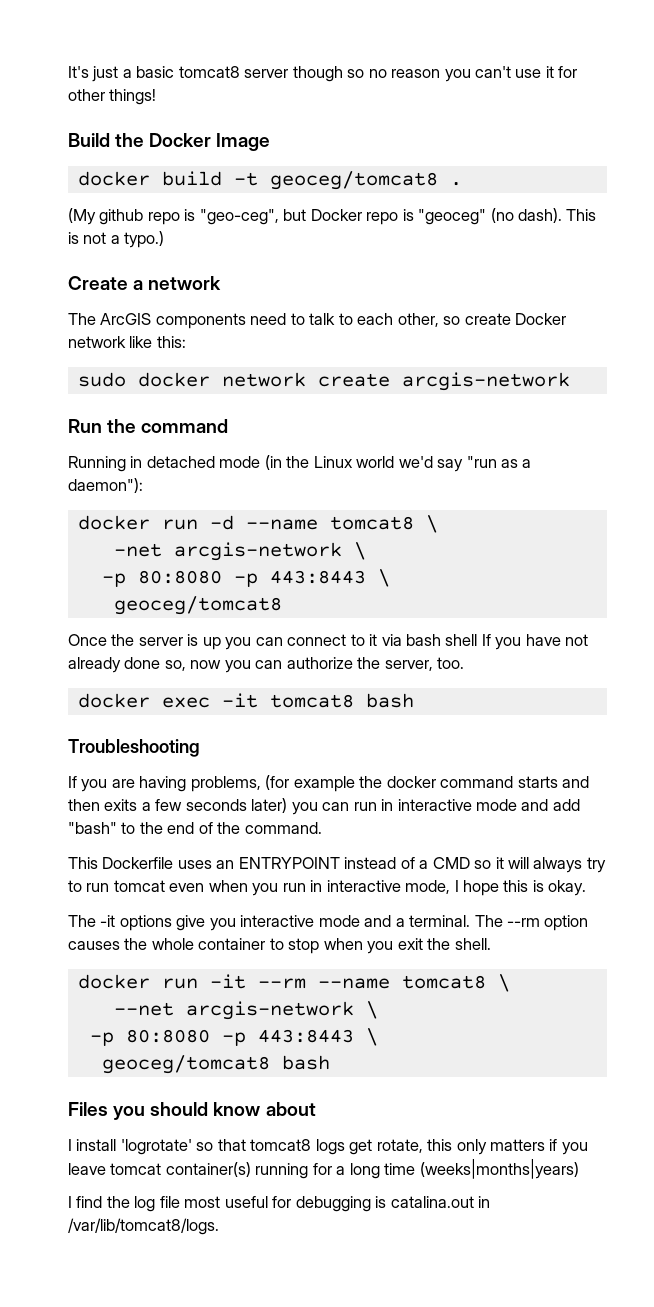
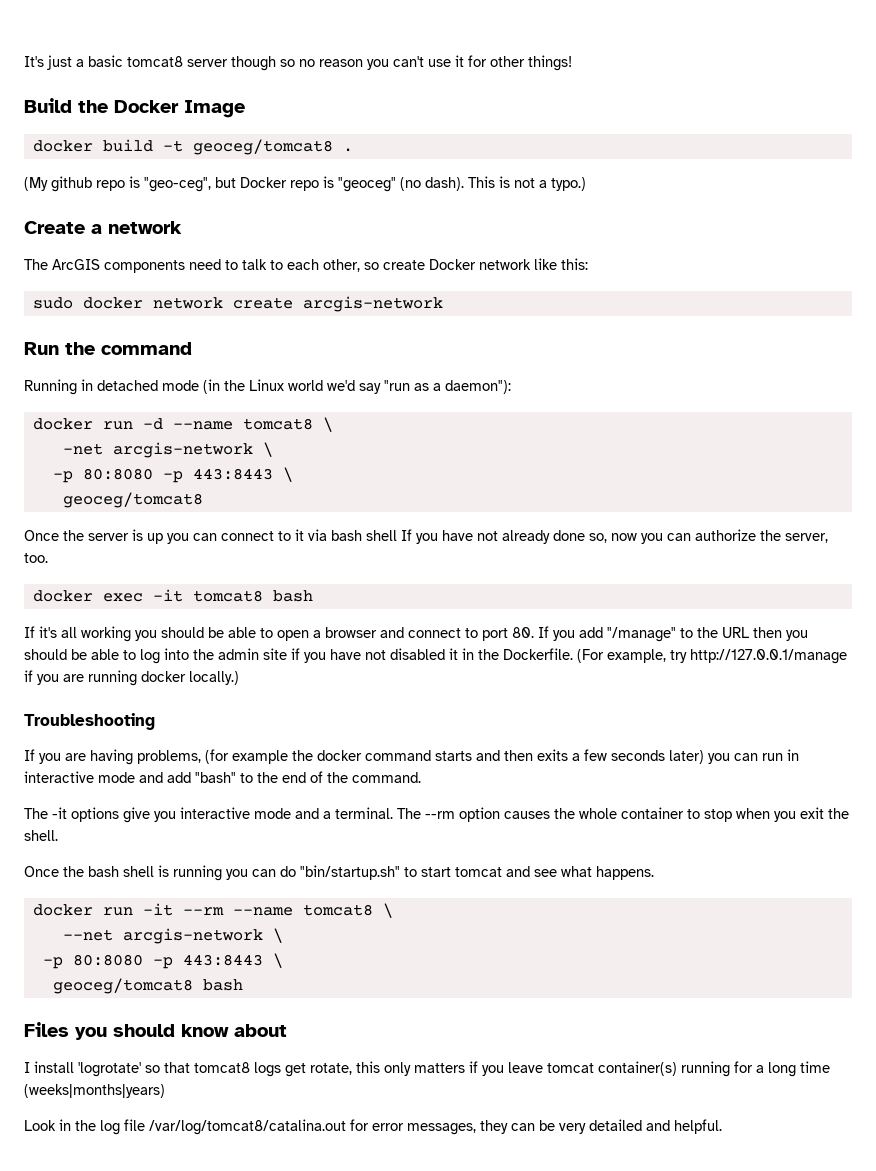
(414, 700) none -> [24,626,808,642] [24,648,847,664] [24,670,239,686] // If it's all working you should be able to open a browser and connect to port 80. If you add "/manage" to the URL then you should be able to log into the admin site if you have not disabled it in the Dockerfile. (For example, try http://127.0.0.1/manage if you are running docker locally.)
[68,857,606,873] [68,880,587,896] // This Dockerfile uses an ENTRYPOINT instead of a CMD so it will always try to run tomcat even when you run in interactive mode, I hope this is okay. -> (421, 777) none
(491, 944) none -> [24,865,654,881] // Once the bash shell is running you can do "bin/startup.sh" to start tomcat and see what happens.
[68,1196,103,1208] I find -> [24,1119,71,1131] Look in
[184,1196,491,1212] [68,1218,219,1235] most useful for debugging is catalina.out in /var/lib/tomcat8/logs. -> [149,1119,722,1135] /var/log/tomcat8/catalina.out for error messages, they can be very detailed and helpful.

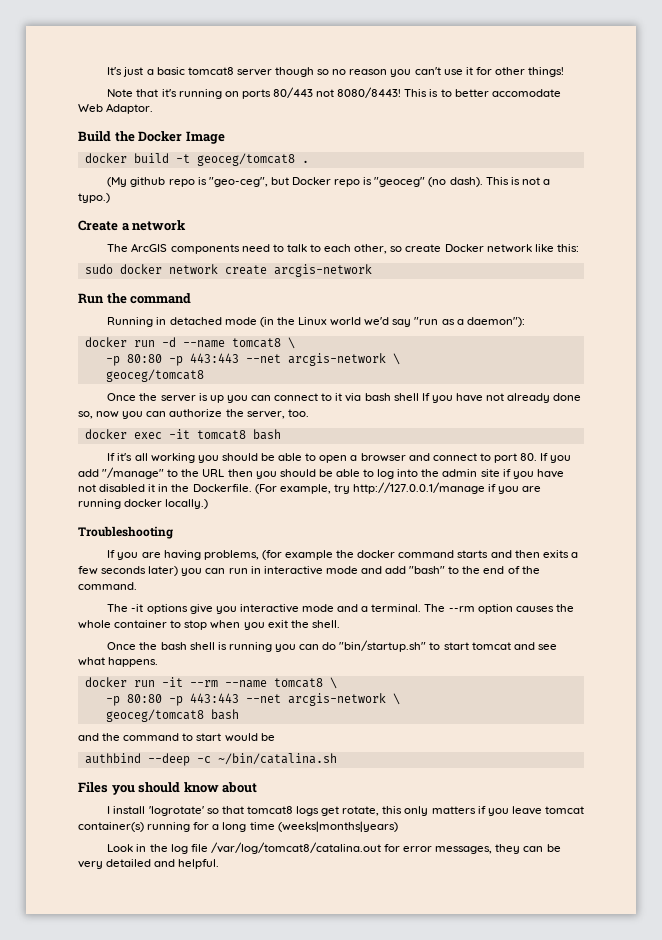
(572, 63) none -> [107,87,561,99] [78,103,154,114] // Note that it's running on ports 80/443 not 8080/8443! This is to better accomodate Web Adaptor.
[62,442,273,458] [52,468,273,483] -net arcgis-network \ // -p 80:8080 -p 443:8443 -> [105,353,386,366] -p 80:80 -p 443:443 --net arcgis-network
[62,928,283,944] [42,953,283,969] [52,978,243,994] --net arcgis-network \ // -p 80:8080 -p 443:8443 \ // geoceg/tomcat8 bash -> [105,693,400,706] [105,709,239,722] [78,733,275,742] [84,753,337,766] -p 80:80 -p 443:443 --net arcgis-network \ // geoceg/tomcat8 bash // and the command to start would be // authbind --deep -c ~/bin/catalina.sh

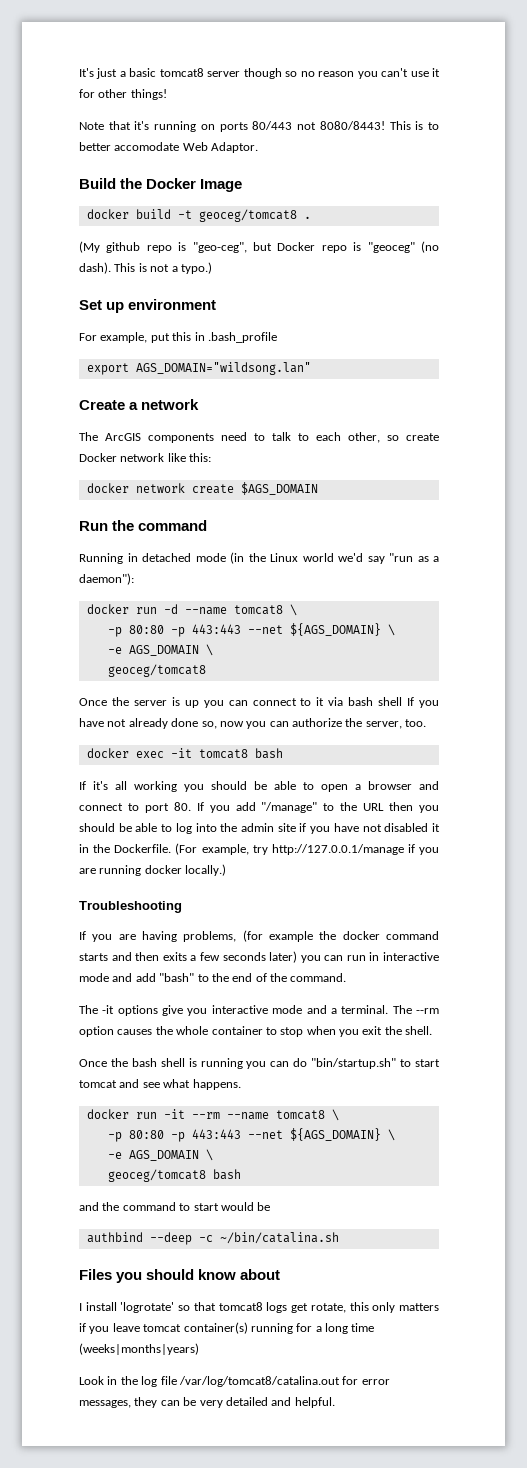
(110, 198) none -> [79,299,217,313] [79,332,277,343] [86,362,311,375] // Set up environment // For example, put this in .bash_profile // export AGS_DOMAIN="wildsong.lan"
[84,264,113,274] sudo -> (212, 457) none
[273,264,372,277] arcgis-network -> [240,482,318,495] $AGS_DOMAIN
[287,353,386,366] arcgis-network -> [289,623,395,636] [107,645,199,656] ${AGS_DOMAIN} \ // -e AGS_DOMAIN
[287,693,386,706] arcgis-network -> [289,1128,395,1141] [107,1150,199,1161] ${AGS_DOMAIN} \ // -e AGS_DOMAIN

